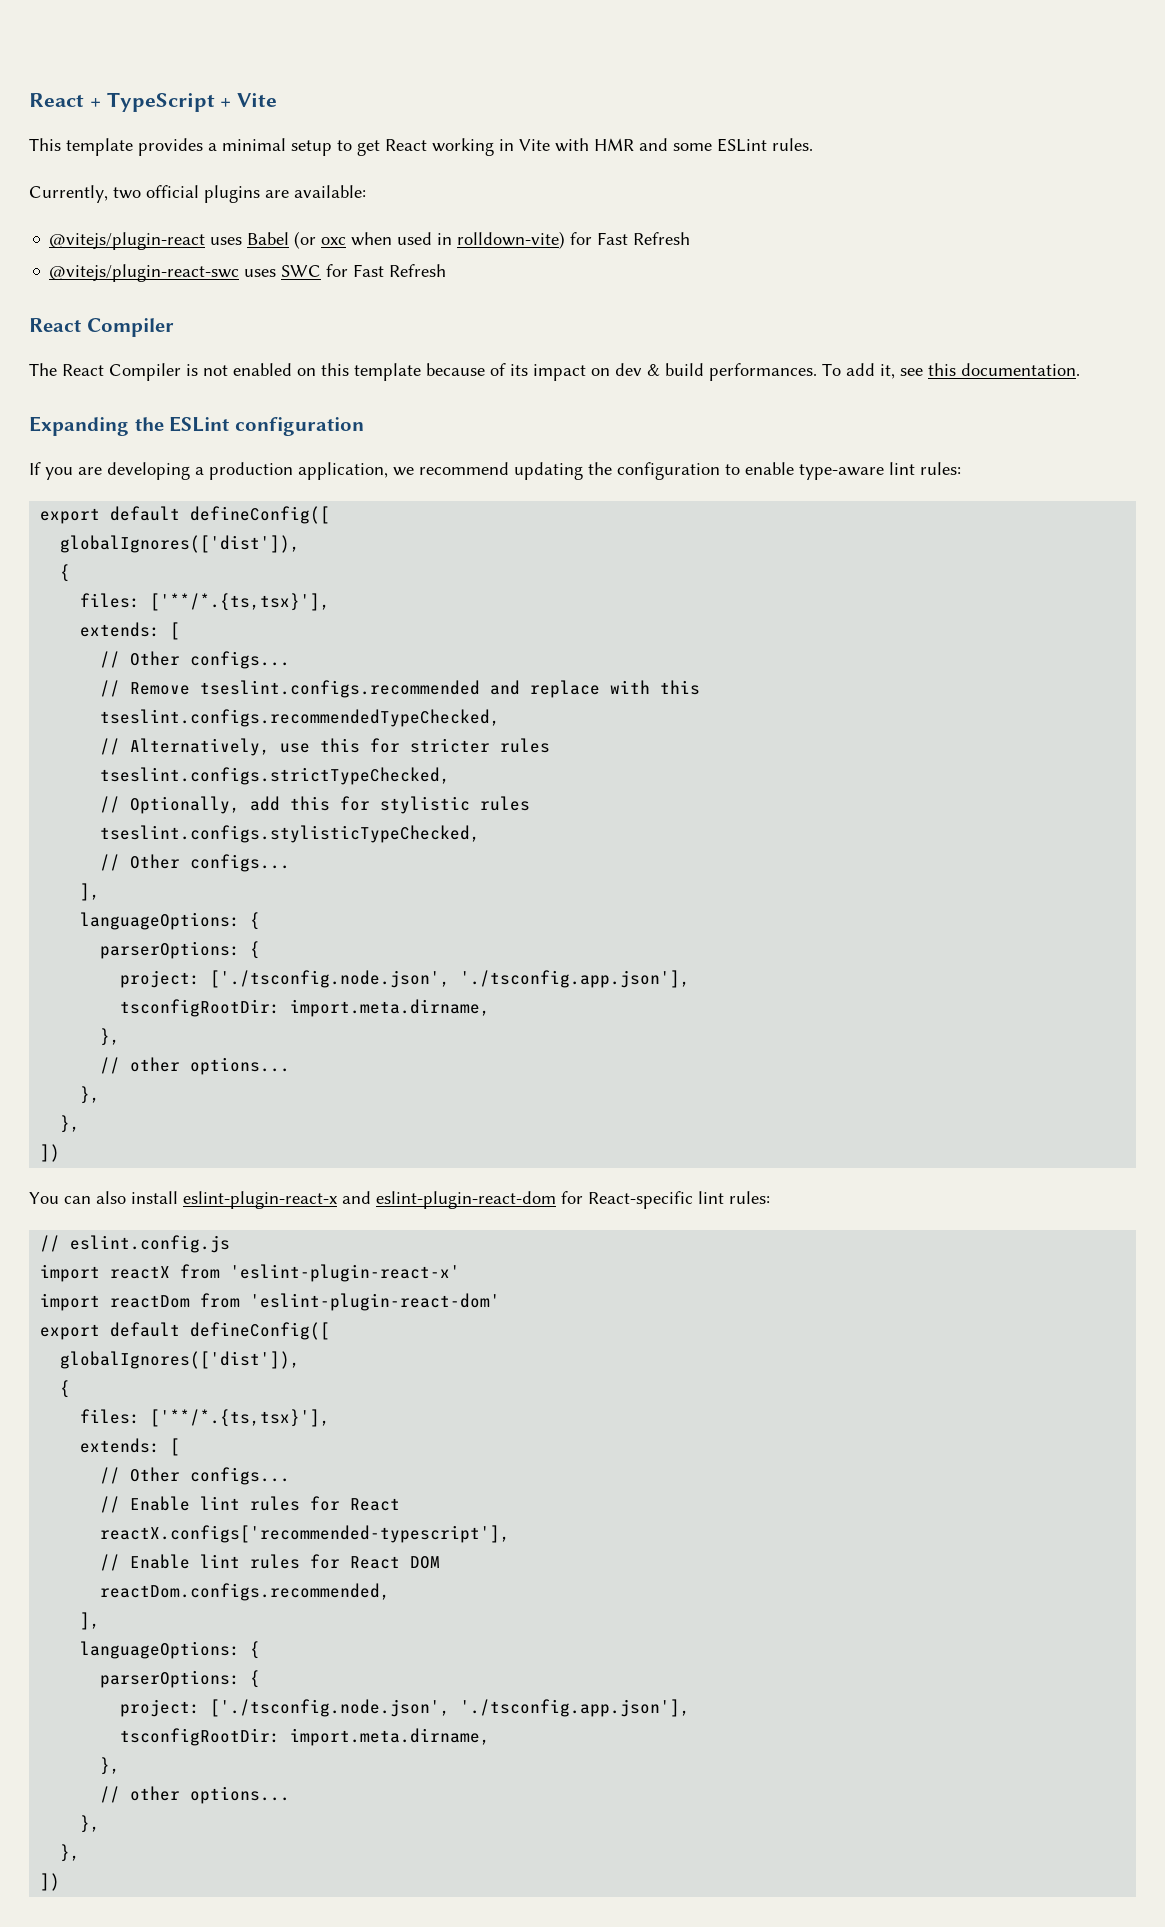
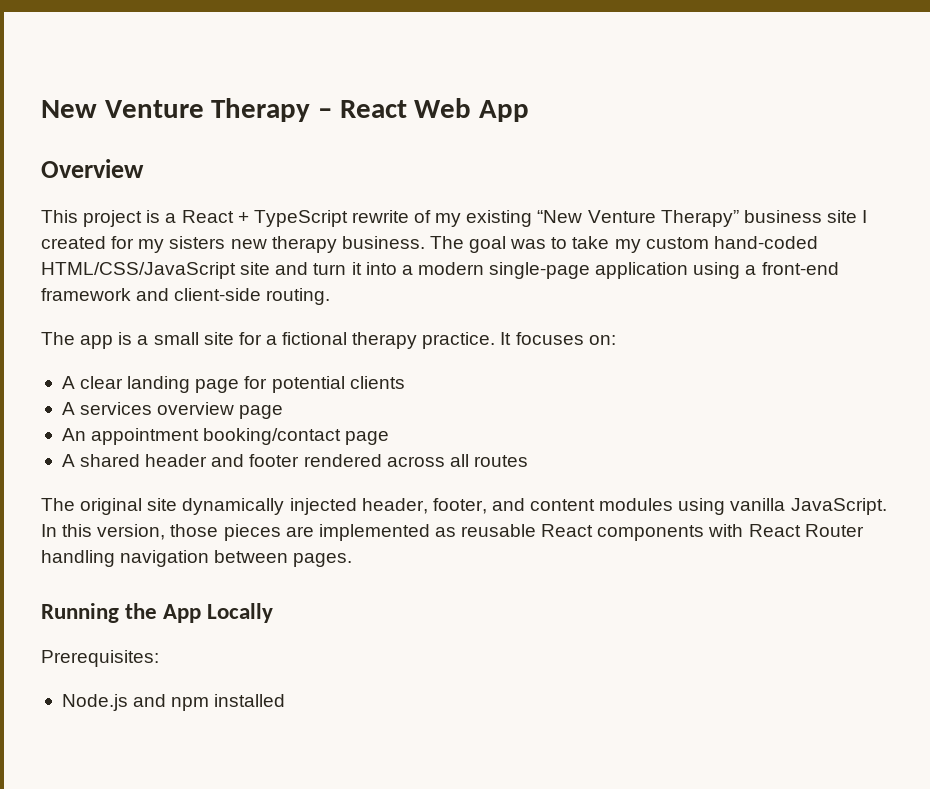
[29,92,278,112] [29,138,813,156] [29,185,366,203] [49,231,691,250] [49,264,447,282] [29,318,174,337] [29,363,1080,381] [29,416,364,436] [29,462,961,480] [40,506,331,524] [60,535,301,553] [60,564,71,582] [80,593,331,611] [80,622,181,640] [100,651,291,669] [100,680,701,698] [100,709,501,727] [100,738,551,756] [100,767,451,785] [100,796,531,814] [100,825,481,843] [100,854,291,872] [80,883,101,901] [80,912,261,930] [100,941,261,959] [120,970,691,988] [120,999,491,1017] [100,1028,121,1046] [100,1057,291,1075] [80,1086,101,1104] [60,1115,81,1133] [40,1144,61,1162] [29,1191,770,1209] [40,1235,231,1253] [40,1264,461,1282] [40,1293,501,1311] [40,1322,331,1340] [60,1351,301,1369] [60,1380,71,1398] [80,1409,331,1427] [80,1438,181,1456] [100,1467,291,1485] [100,1496,401,1513] [100,1525,511,1543] [100,1554,441,1571] [100,1583,391,1601] [80,1612,101,1630] [80,1641,261,1659] [100,1670,261,1688] [120,1699,691,1717] [120,1728,491,1746] [100,1757,121,1775] [100,1786,291,1804] [80,1815,101,1833] [60,1844,81,1862] [40,1873,61,1891] React + TypeScript + Vite // This template provides a minimal setup to get React working in Vite with HMR and some ESLint rules. // Currently, two official plugins are available: // @vitejs/plugin-react uses Babel (or oxc when used in rolldown-vite) for Fast Refresh // @vitejs/plugin-react-swc uses SWC for Fast Refresh // React Compiler // The React Compiler is not enabled on this template because of its impact on dev & build performances. To add it, see this documentation. // Expanding the ESLint configuration // If you are developing a production application, we recommend updating the configuration to enable type-aware lint rules: // export default defineConfig([ // globalIgnores(['dist']), // { // files: ['**/*.{ts,tsx}'], // extends: [ // // Other configs... // // Remove tseslint.configs.recommended and replace with this // tseslint.configs.recommendedTypeChecked, // // Alternatively, use this for stricter rules // tseslint.configs.strictTypeChecked, // // Optionally, add this for stylistic rules // tseslint.configs.stylisticTypeChecked, // // Other configs... // ], // languageOptions: { // parserOptions: { // project: ['./tsconfig.node.json', './tsconfig.app.json'], // tsconfigRootDir: import.meta.dirname, // }, // // other options... // }, // }, // ]) // You can also install eslint-plugin-react-x and eslint-plugin-react-dom for React-specific lint rules: // // eslint.config.js // import reactX from 'eslint-plugin-react-x' // import reactDom from 'eslint-plugin-react-dom' // export default defineConfig([ // globalIgnores(['dist']), // { // files: ['**/*.{ts,tsx}'], // extends: [ // // Other configs... // // Enable lint rules for React // reactX.configs['recommended-typescript'], // // Enable lint rules for React DOM // reactDom.configs.recommended, // ], // languageOptions: { // parserOptions: { // project: ['./tsconfig.node.json', './tsconfig.app.json'], // tsconfigRootDir: import.meta.dirname, // }, // // other options... // }, // }, // ]) -> [41,98,530,122] [41,159,144,178] [41,210,868,227] [41,236,818,253] [41,262,839,279] [41,288,331,305] [41,332,616,349] [61,376,405,393] [61,402,284,419] [61,428,390,445] [61,454,528,467] [41,498,887,515] [41,524,864,541] [41,550,353,567] [41,603,274,623] [41,650,159,667] [61,694,286,711] New Venture Therapy – React Web App // Overview // This project is a React + TypeScript rewrite of my existing “New Venture Therapy” business site I created for my sisters new therapy business. The goal was to take my custom hand-coded HTML/CSS/JavaScript site and turn it into a modern single-page application using a front-end framework and client-side routing. // The app is a small site for a fictional therapy practice. It focuses on: // A clear landing page for potential clients // A services overview page // An appointment booking/contact page // A shared header and footer rendered across all routes // The original site dynamically injected header, footer, and content modules using vanilla JavaScript. In this version, those pieces are implemented as reusable React components with React Router handling navigation between pages. // Running the App Locally // Prerequisites: // Node.js and npm installed

